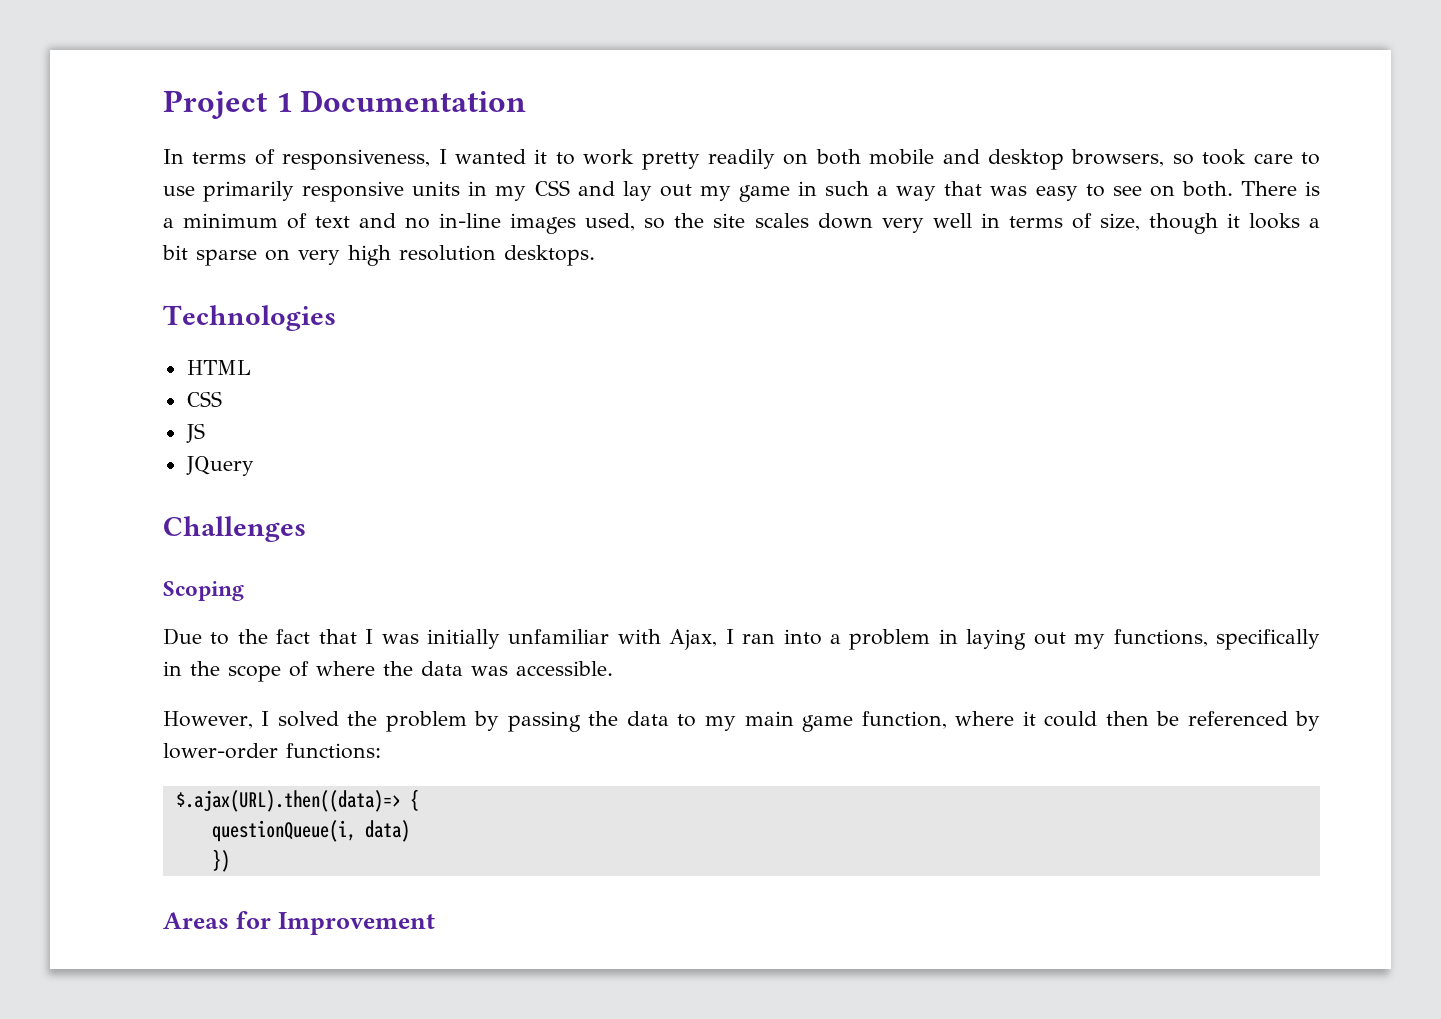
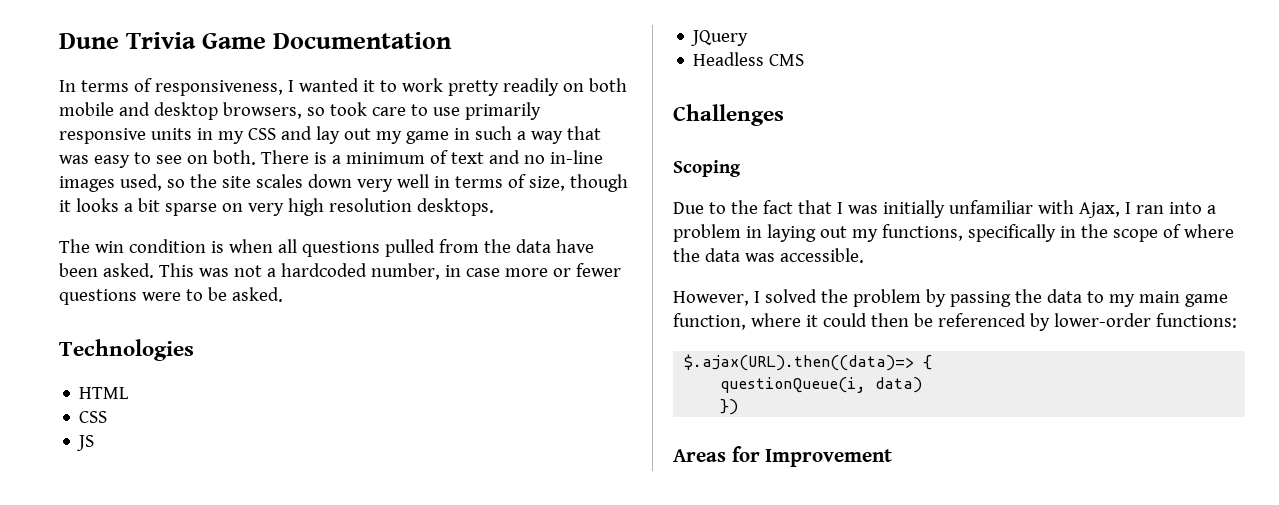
[163,90,292,119] Project 1 -> [59,32,267,49] Dune Trivia Game
(595, 255) none -> [59,239,594,257] [59,263,621,280] [59,287,283,305] // The win condition is when all questions pulled from the data have been asked. This was not a hardcoded number, in case more or fewer questions were to be asked.
(254, 466) none -> [693,52,805,66] // Headless CMS

